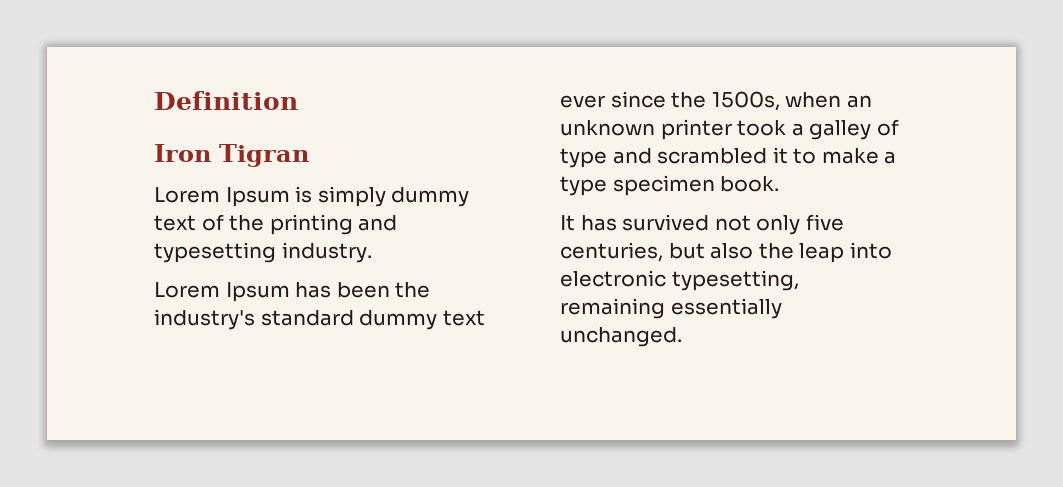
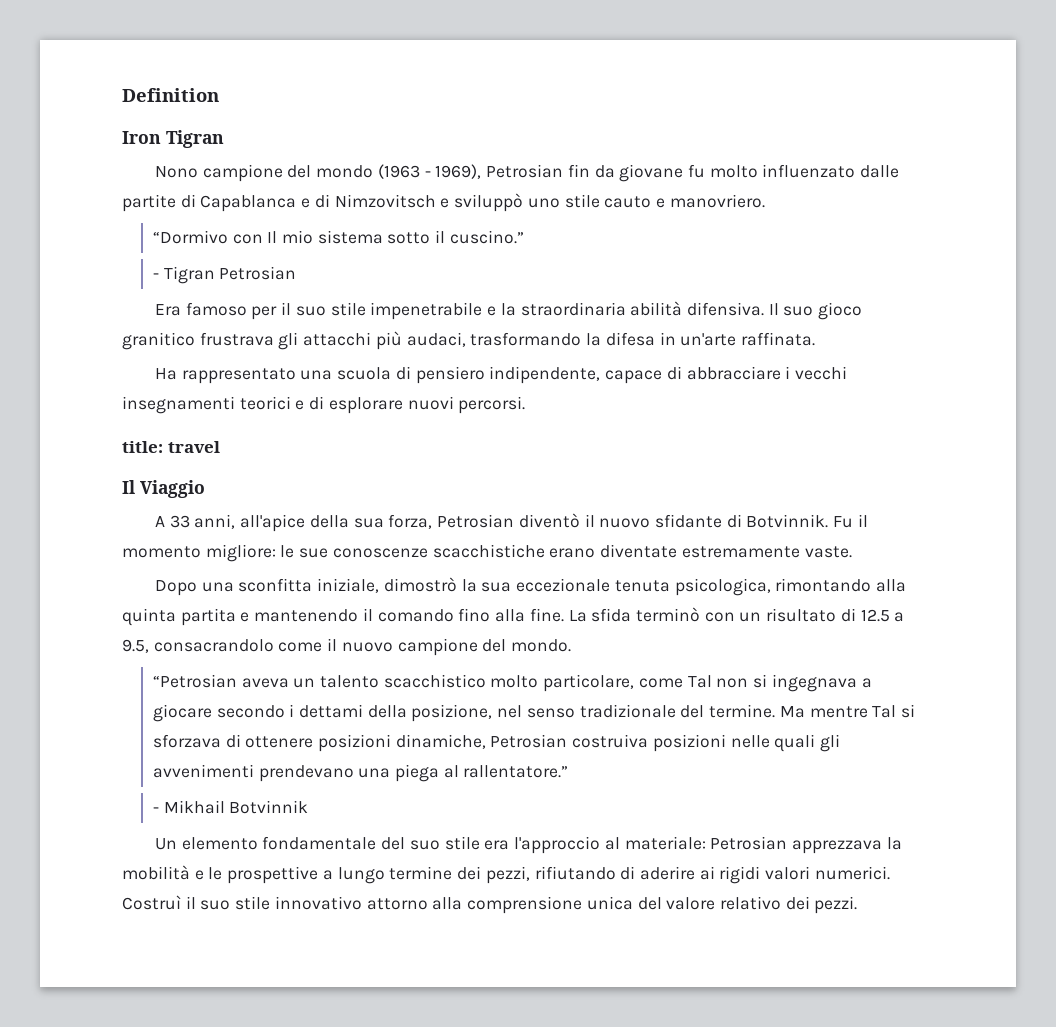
[154,186,470,207] [154,214,398,235] [154,242,372,263] [154,282,431,302] [154,309,485,330] [560,91,872,111] [560,119,899,140] [560,147,897,168] [560,175,780,196] [560,214,844,235] [560,242,892,263] [560,270,799,291] [560,298,782,319] [560,327,682,347] Lorem Ipsum is simply dummy text of the printing and typesetting industry. // Lorem Ipsum has been the industry's standard dummy text ever since the 1500s, when an unknown printer took a galley of type and scrambled it to make a type specimen book. // It has survived not only five centuries, but also the leap into electronic typesetting, remaining essentially unchanged. -> [154,164,900,182] [122,193,765,212] [152,230,524,244] [152,266,297,284] [154,301,863,320] [122,331,815,350] [154,366,847,384] [122,396,526,414] [122,441,220,453] [122,480,205,498] [154,513,868,532] [122,544,852,562] [154,577,906,596] [122,607,905,626] [122,638,572,656] [152,674,872,692] [152,704,915,722] [152,734,841,752] [152,764,569,782] [152,800,309,814] [154,836,902,854] [122,865,890,884] [122,895,858,914] Nono campione del mondo (1963 - 1969), Petrosian fin da giovane fu molto influenzato dalle partite di Capablanca e di Nimzovitsch e sviluppò uno stile cauto e manovriero. // “Dormivo con Il mio sistema sotto il cuscino.” // - Tigran Petrosian // Era famoso per il suo stile impenetrabile e la straordinaria abilità difensiva. Il suo gioco granitico frustrava gli attacchi più audaci, trasformando la difesa in un'arte raffinata. // Ha rappresentato una scuola di pensiero indipendente, capace di abbracciare i vecchi insegnamenti teorici e di esplorare nuovi percorsi. // title: travel // Il Viaggio // A 33 anni, all'apice della sua forza, Petrosian diventò il nuovo sfidante di Botvinnik. Fu il momento migliore: le sue conoscenze scacchistiche erano diventate estremamente vaste. // Dopo una sconfitta iniziale, dimostrò la sua eccezionale tenuta psicologica, rimontando alla quinta partita e mantenendo il comando fino alla fine. La sfida terminò con un risultato di 12.5 a 9.5, consacrandolo come il nuovo campione del mondo. // “Petrosian aveva un talento scacchistico molto particolare, come Tal non si ingegnava a giocare secondo i dettami della posizione, nel senso tradizionale del termine. Ma mentre Tal si sforzava di ottenere posizioni dinamiche, Petrosian costruiva posizioni nelle quali gli avvenimenti prendevano una piega al rallentatore.” // - Mikhail Botvinnik // Un elemento fondamentale del suo stile era l'approccio al materiale: Petrosian apprezzava la mobilità e le prospettive a lungo termine dei pezzi, rifiutando di aderire ai rigidi valori numerici. Costruì il suo stile innovativo attorno alla comprensione unica del valore relativo dei pezzi.

